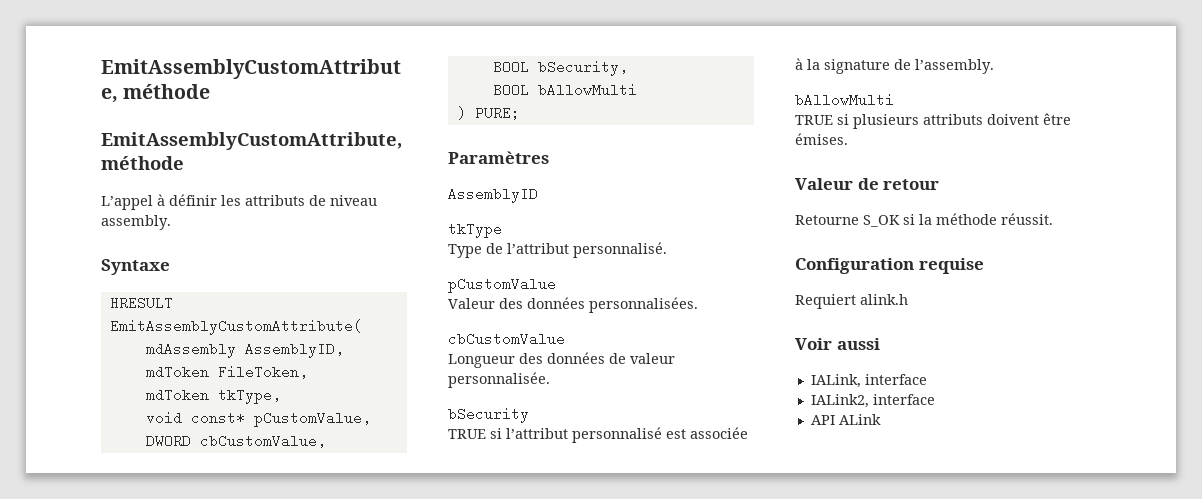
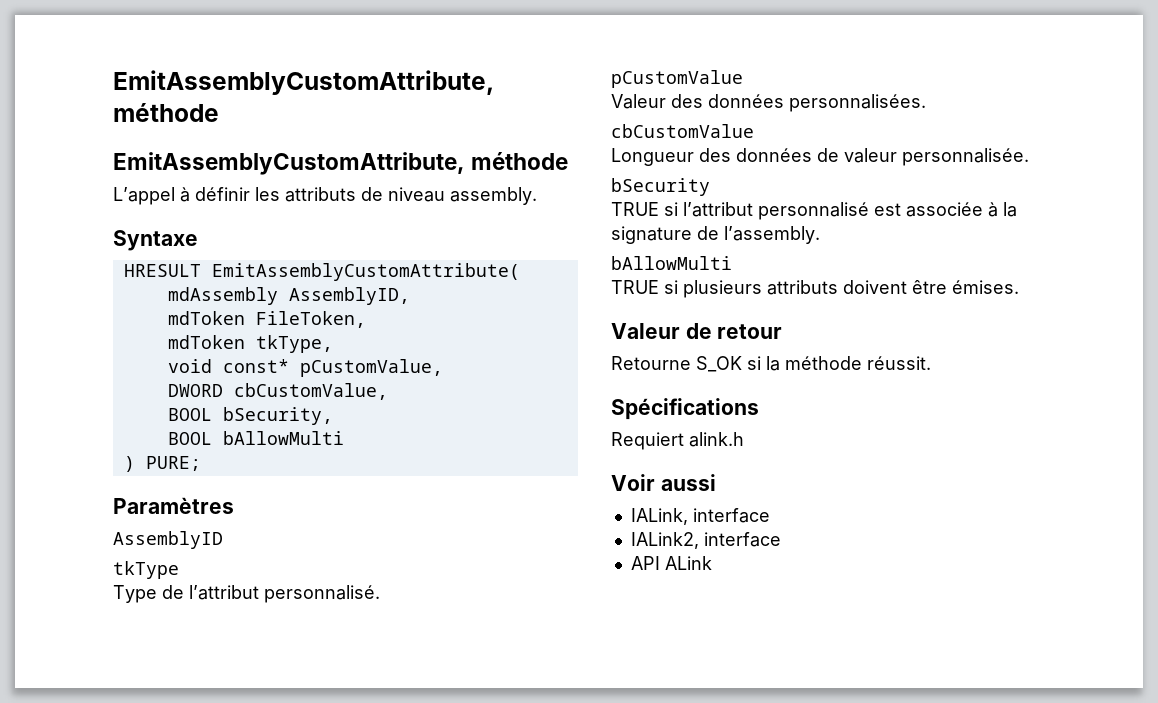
[795,258,984,274] Configuration requise -> [611,398,759,420] Spécifications

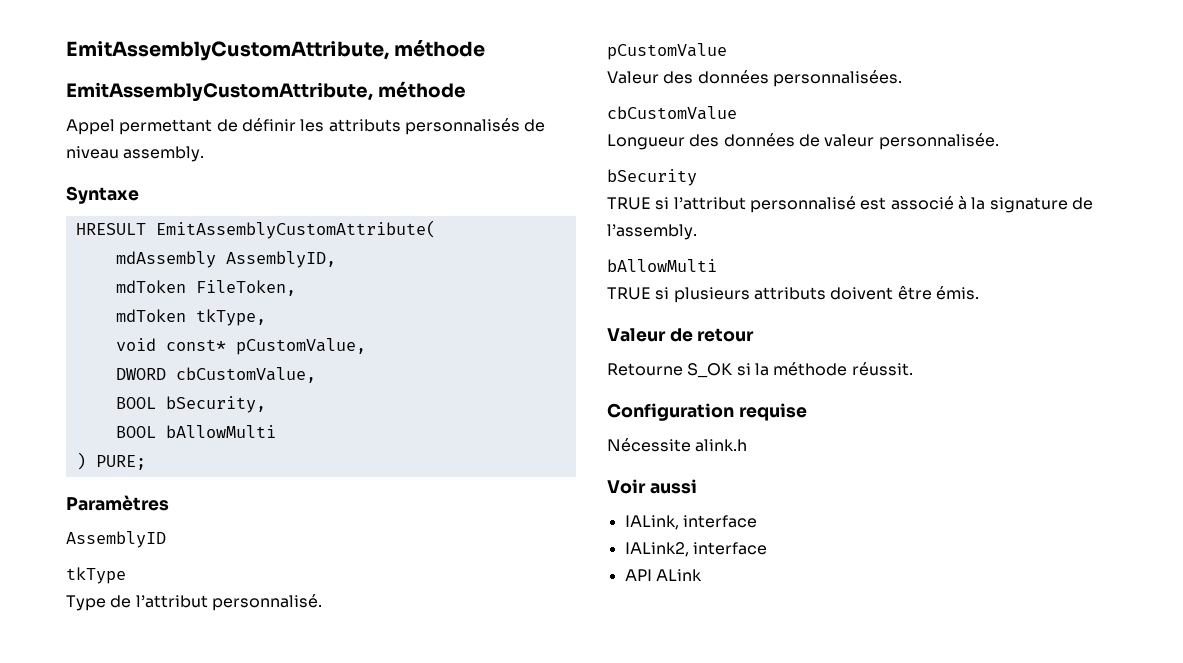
[113,187,190,205] L’appel à -> [66,119,238,135] Appel permettant de
(356, 194) none -> [404,118,520,135] personnalisés
[906,202,983,217] associée -> [890,196,954,210] associé
[952,280,1019,294] émises. -> [935,286,979,300] émis.
[611,398,759,420] [611,432,684,450] Spécifications // Requiert -> [607,403,807,421] [607,438,691,452] Configuration requise // Nécessite

